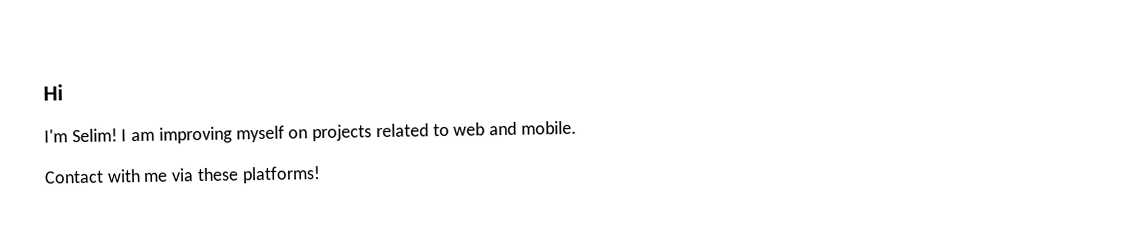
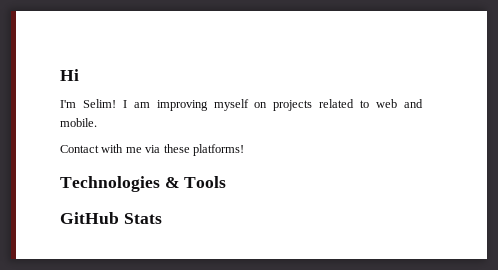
(321, 175) none -> [60,176,227,192] [60,212,162,224] // Technologies & Tools // GitHub Stats

